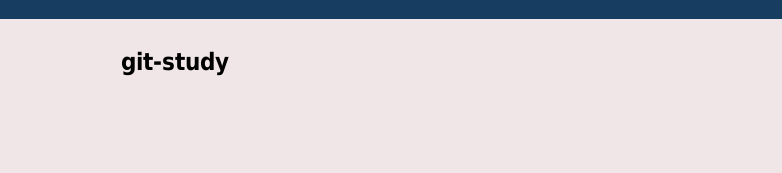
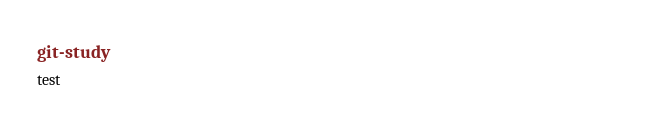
(229, 63) none -> [37,75,61,85] // test

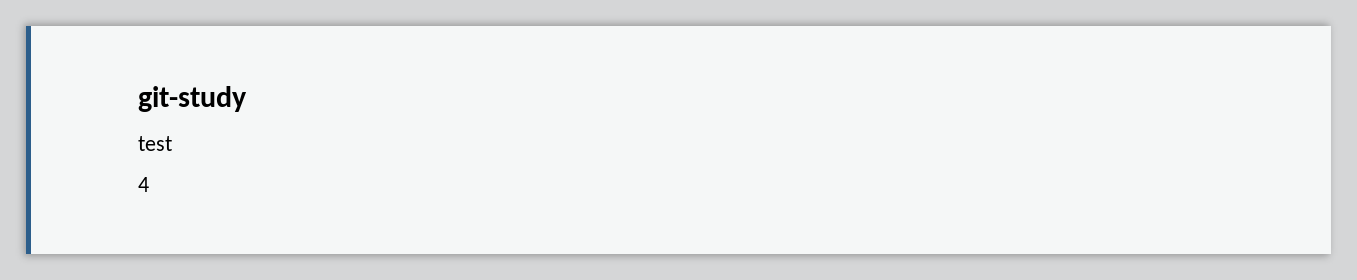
(61, 80) none -> [138,177,149,192] // 4

